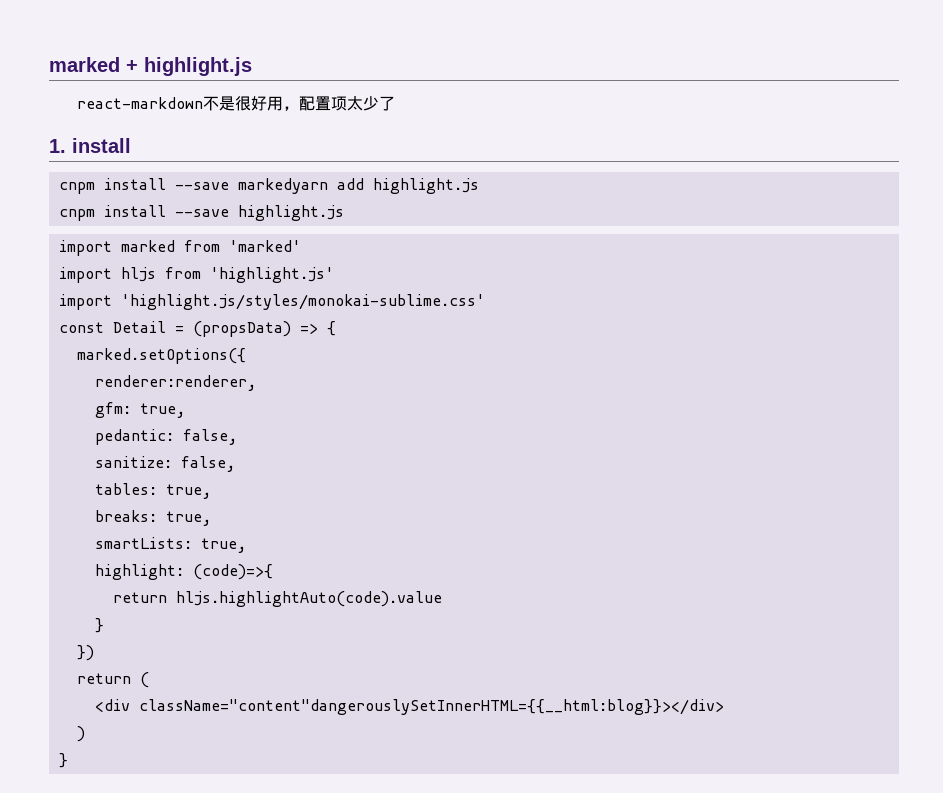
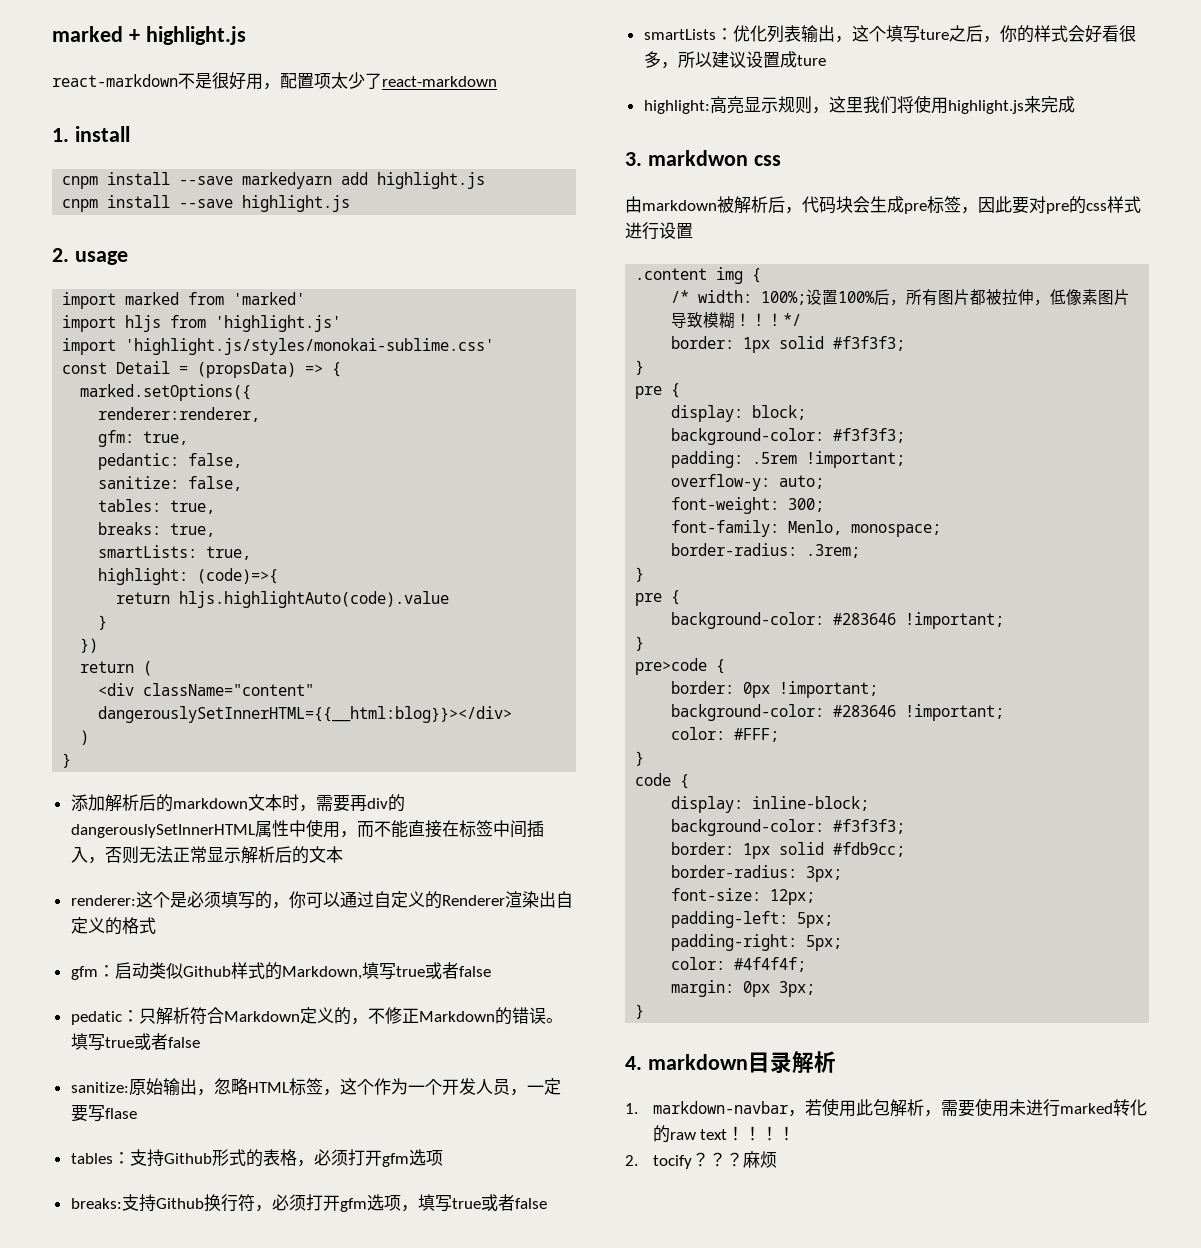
(395, 103) none -> [382,76,497,87] react-markdown
(344, 213) none -> [52,248,128,265] // 2. usage
[138,699,724,715] className="content"dangerouslySetInnerHTML={{__html:blog}}></div> -> [143,683,315,696] [98,706,513,723] className="content" dangerouslySetInnerHTML={{__html:blog}}></div>
(68, 760) none -> [70,794,405,812] [70,819,544,838] [70,846,343,864] [70,891,573,909] [70,917,156,935] [70,962,491,980] [70,1007,563,1025] [70,1033,200,1051] [70,1078,561,1096] [70,1105,137,1122] [70,1149,443,1167] [70,1194,547,1212] [643,25,1136,43] [643,51,826,69] [643,95,1075,114] [625,150,781,166] [625,196,1141,214] [625,222,693,240] [635,267,762,284] [671,289,1131,306] [671,312,802,329] [671,336,906,353] [635,360,645,375] [635,383,681,399] [671,405,807,422] [671,428,906,445] [671,451,906,468] [671,474,825,491] [671,497,825,514] [671,520,942,537] [671,543,861,558] [635,567,645,582] [635,590,681,606] [671,612,1005,629] [635,636,645,651] [635,658,726,675] [671,681,879,698] [671,704,1005,721] [671,727,780,742] [635,751,645,766] [635,773,690,789] [671,796,870,813] [671,819,906,836] [671,842,906,859] [671,865,843,882] [671,888,816,905] [671,911,834,928] [671,934,843,951] [671,957,807,972] [671,980,816,997] [635,1004,645,1019] [625,1051,836,1074] [625,1098,1147,1117] [652,1125,796,1143] [625,1151,777,1169] // 添加解析后的markdown文本时，需要再div的dangerouslySetInnerHTML属性中使用，而不能直接在标签中间插入，否则无法正常显示解析后的文本 // renderer:这个是必须填写的，你可以通过自定义的Renderer渲染出自定义的格式 // gfm：启动类似Github样式的Markdown,填写true或者false // pedatic：只解析符合Markdown定义的，不修正Markdown的错误。填写true或者false // sanitize:原始输出，忽略HTML标签，这个作为一个开发人员，一定要写flase // tables：支持Github形式的表格，必须打开gfm选项 // breaks:支持Github换行符，必须打开gfm选项，填写true或者false // smartLists：优化列表输出，这个填写ture之后，你的样式会好看很多，所以建议设置成ture // highlight:高亮显示规则，这里我们将使用highlight.js来完成 // 3. markdwon css // 由markdown被解析后，代码块会生成pre标签，因此要对pre的css样式进行设置 // .content img { // /* width: 100%;设置100%后，所有图片都被拉伸，低像素图片导致模糊！！！*/ // border: 1px solid #f3f3f3; // } // pre { // display: block; // background-color: #f3f3f3; // padding: .5rem !important; // overflow-y: auto; // font-weight: 300; // font-family: Menlo, monospace; // border-radius: .3rem; // } // pre { // background-color: #283646 !important; // } // pre>code { // border: 0px !important; // background-color: #283646 !important; // color: #FFF; // } // code { // display: inline-block; // background-color: #f3f3f3; // border: 1px solid #fdb9cc; // border-radius: 3px; // font-size: 12px; // padding-left: 5px; // padding-right: 5px; // color: #4f4f4f; // margin: 0px 3px; // } // 4. markdown目录解析 // 1. markdown-navbar，若使用此包解析，需要使用未进行marked转化的raw text！！！！ // 2. tocify？？？麻烦

